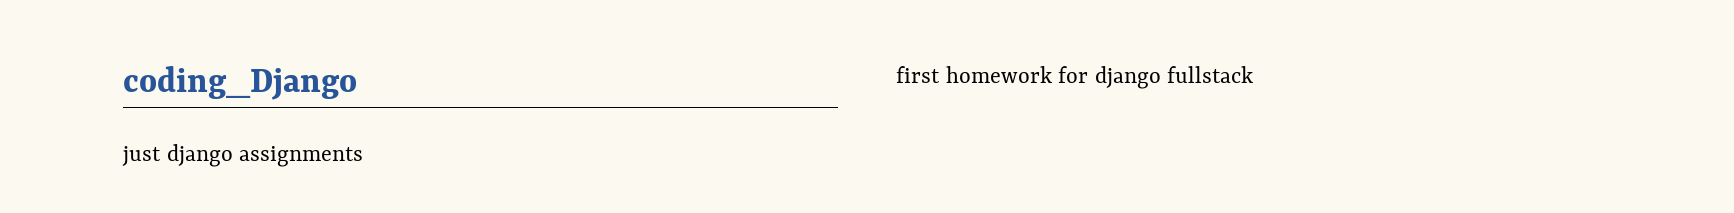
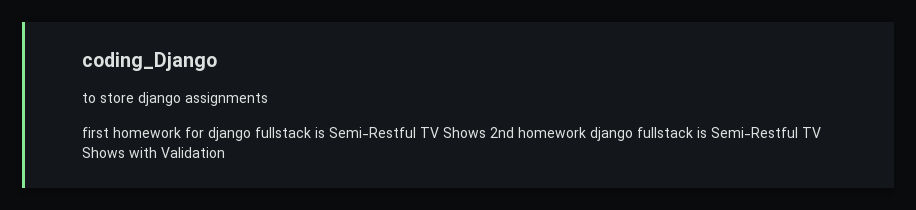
[122,146,161,166] just -> [82,93,134,103] to store
(1254, 74) none -> [315,127,821,141] [82,147,225,158] is Semi-Restful TV Shows 2nd homework django fullstack is Semi-Restful TV Shows with Validation

